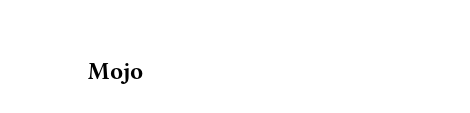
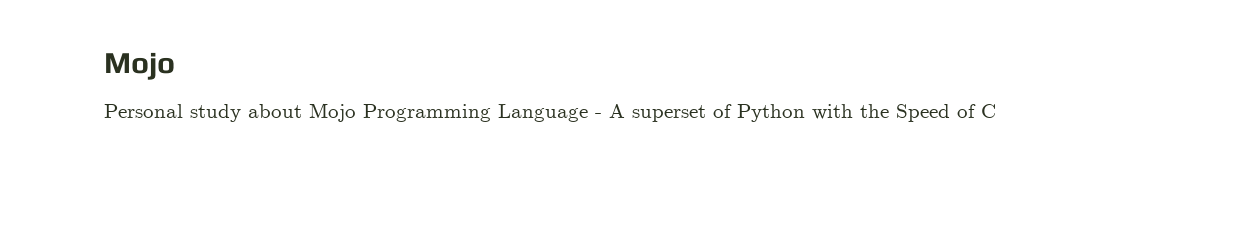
[88,63,143,84] Mojo -> [104,52,175,80] [104,103,996,122] Mojo // Personal study about Mojo Programming Language - A superset of Python with the Speed of C

